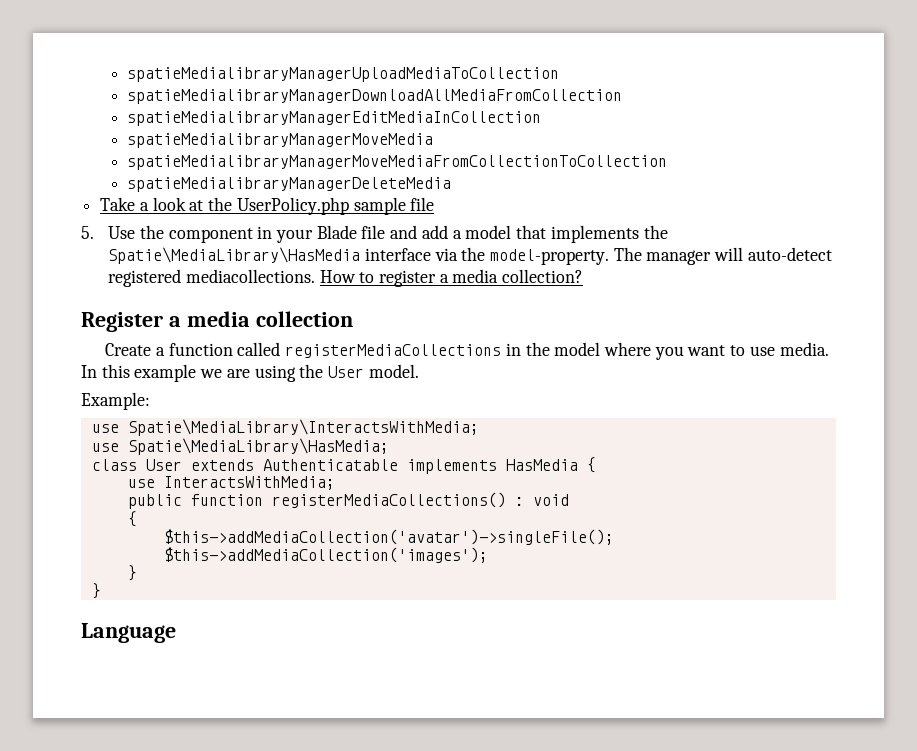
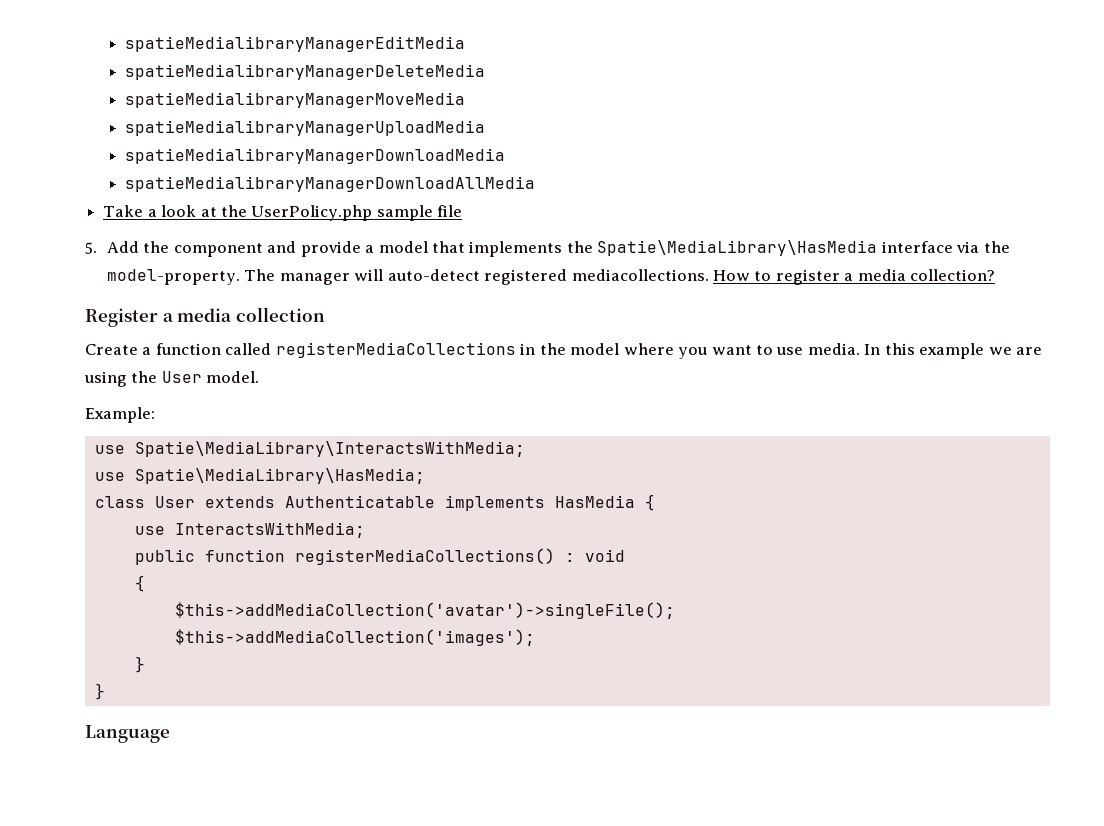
[127,67,560,82] [127,89,623,104] [127,111,542,126] [127,133,434,148] [127,155,668,170] [127,177,452,192] spatieMedialibraryManagerUploadMediaToCollection // spatieMedialibraryManagerDownloadAllMediaFromCollection // spatieMedialibraryManagerEditMediaInCollection // spatieMedialibraryManagerMoveMedia // spatieMedialibraryManagerMoveMediaFromCollectionToCollection // spatieMedialibraryManagerDeleteMedia -> [124,36,465,52] [124,64,485,80] [124,92,465,108] [124,120,485,136] [124,148,505,164] [124,176,535,192] spatieMedialibraryManagerEditMedia // spatieMedialibraryManagerDeleteMedia // spatieMedialibraryManagerMoveMedia // spatieMedialibraryManagerUploadMedia // spatieMedialibraryManagerDownloadMedia // spatieMedialibraryManagerDownloadAllMedia
[108,226,136,239] Use -> [106,241,139,253] Add
[257,225,448,243] in your Blade file and add -> [267,241,361,257] and provide

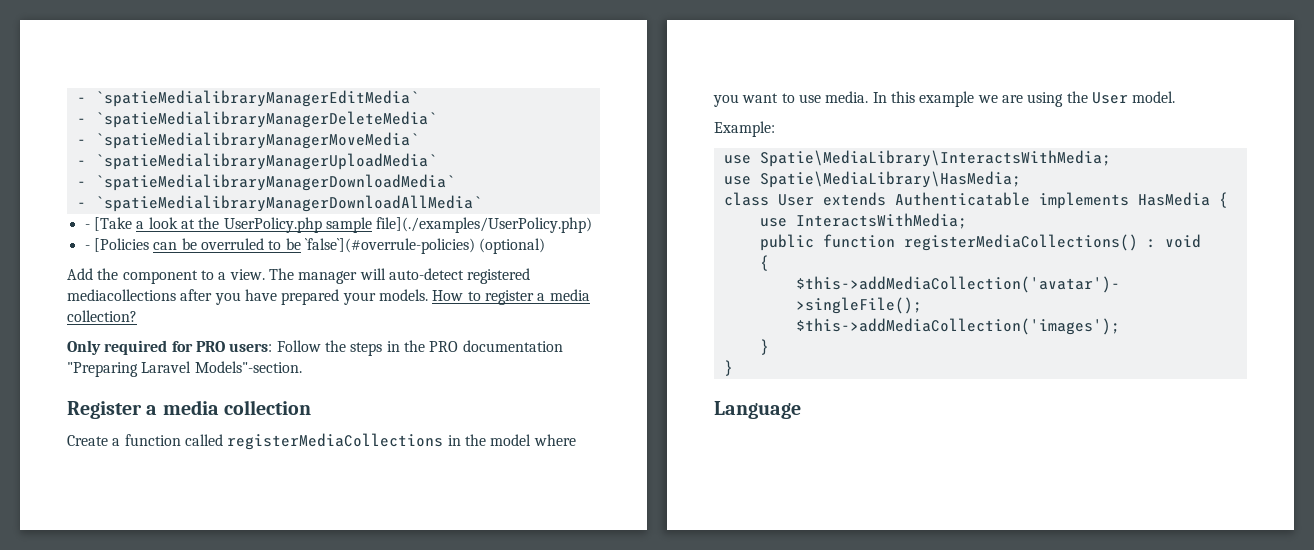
[124,36,465,52] [124,64,485,80] [124,92,465,108] [124,120,485,136] [124,148,505,164] [124,176,535,192] [103,205,144,217] spatieMedialibraryManagerEditMedia // spatieMedialibraryManagerDeleteMedia // spatieMedialibraryManagerMoveMedia // spatieMedialibraryManagerUploadMedia // spatieMedialibraryManagerDownloadMedia // spatieMedialibraryManagerDownloadAllMedia // Take -> [76,90,419,107] [76,111,437,128] [76,132,419,149] [76,153,437,170] [76,174,455,191] [76,195,482,212] [84,217,132,231] - `spatieMedialibraryManagerEditMedia` // - `spatieMedialibraryManagerDeleteMedia` // - `spatieMedialibraryManagerMoveMedia` // - `spatieMedialibraryManagerUploadMedia` // - `spatieMedialibraryManagerDownloadMedia` // - `spatieMedialibraryManagerDownloadAllMedia` // - [Take
[437,205,463,217] [85,240,1010,257] [106,269,240,285] file // 5. Add the component and provide a model that implements the Spatie\MediaLibrary\HasMedia interface via the model-property. -> [376,217,593,233] [84,238,546,254] [67,268,265,284] file](./examples/UserPolicy.php) // - [Policies can be overruled to be `false`](#overrule-policies) (optional) // Add the component to a view.
[571,269,709,281] mediacollections. -> [67,289,428,305] mediacollections after you have prepared your models.
(996, 275) none -> [67,340,563,356] [67,361,302,377] // Only required for PRO users: Follow the steps in the PRO documentation "Preparing Laravel Models"-section.

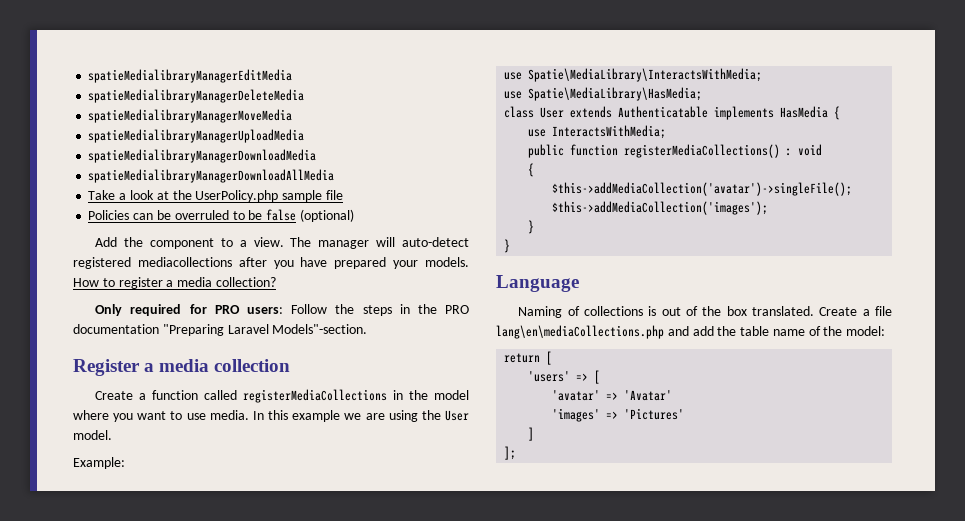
[76,90,419,107] [76,111,437,128] [76,132,419,149] [76,153,437,170] [76,174,455,191] [76,195,482,212] [84,217,132,231] - `spatieMedialibraryManagerEditMedia` // - `spatieMedialibraryManagerDeleteMedia` // - `spatieMedialibraryManagerMoveMedia` // - `spatieMedialibraryManagerUploadMedia` // - `spatieMedialibraryManagerDownloadMedia` // - `spatieMedialibraryManagerDownloadAllMedia` // - [Take -> [88,69,293,83] [88,89,305,103] [88,109,293,123] [88,129,305,143] [88,149,317,163] [88,169,335,183] [88,190,116,200] spatieMedialibraryManagerEditMedia // spatieMedialibraryManagerDeleteMedia // spatieMedialibraryManagerMoveMedia // spatieMedialibraryManagerUploadMedia // spatieMedialibraryManagerDownloadMedia // spatieMedialibraryManagerDownloadAllMedia // Take
[376,217,593,233] [84,238,149,252] file](./examples/UserPolicy.php) // - [Policies -> [325,190,343,200] [88,210,130,220] file // Policies
[304,238,475,254] `false`](#overrule-policies) -> [266,209,297,221] false
(801, 410) none -> [518,306,892,318] [496,325,886,339] [504,351,553,365] [528,370,601,384] [552,390,673,401] [552,408,685,422] [528,427,535,441] [504,446,517,460] // Naming of collections is out of the box translated. Create a file lang\en\mediaCollections.php and add the table name of the model: // return [ // 'users' => [ // 'avatar' => 'Avatar' // 'images' => 'Pictures' // ] // ];

